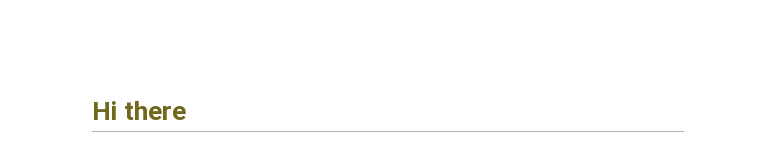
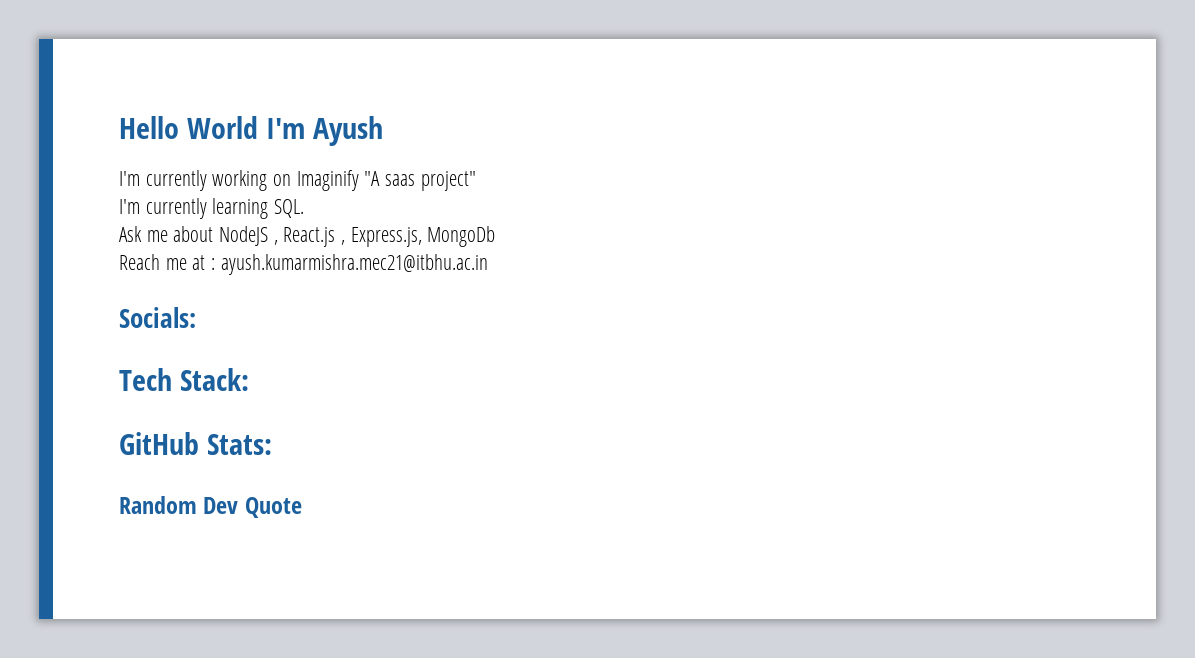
[92,101,187,120] Hi there -> [119,116,383,146] [119,170,476,191] [119,198,304,219] [119,226,496,247] [119,254,488,275] [119,307,196,328] [119,368,249,391] [119,432,272,455] [119,496,302,518] Hello World I'm Ayush // I'm currently working on Imaginify "A saas project" // I'm currently learning SQL. // Ask me about NodeJS , React.js , Express.js, MongoDb // Reach me at : ayush.kumarmishra.mec21@itbhu.ac.in // Socials: // Tech Stack: // GitHub Stats: // Random Dev Quote

